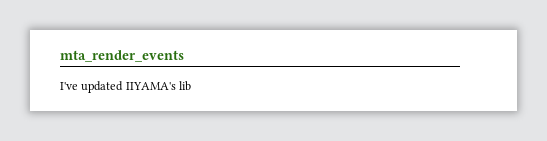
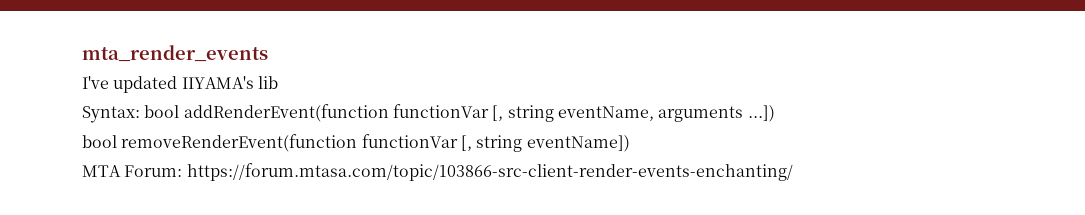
(192, 86) none -> [82,104,775,123] [82,134,630,152] [82,163,793,181] // Syntax: bool addRenderEvent(function functionVar [, string eventName, arguments ...]) // bool removeRenderEvent(function functionVar [, string eventName]) // MTA Forum: https://forum.mtasa.com/topic/103866-src-client-render-events-enchanting/

